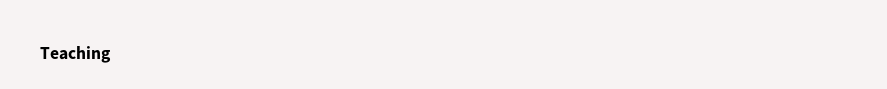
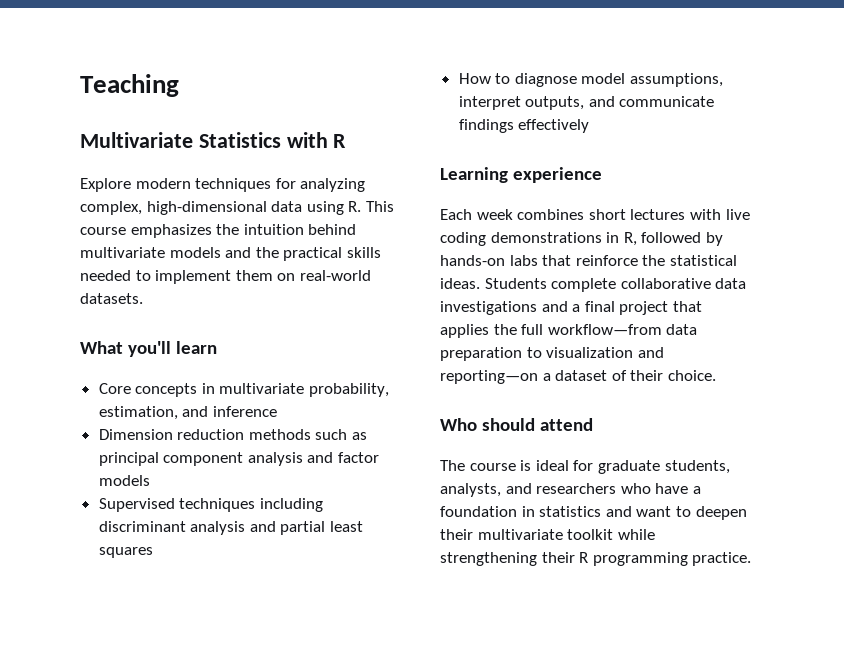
(111, 54) none -> [80,132,347,148] [80,178,366,192] [80,201,394,215] [80,224,357,238] [80,247,381,261] [80,270,371,284] [80,293,143,304] [80,341,218,357] [98,383,390,397] [98,406,277,420] [98,429,368,440] [98,452,380,466] [98,475,150,486] [98,498,323,512] [98,521,364,535] [98,547,153,558] [458,73,724,87] [458,96,715,110] [458,119,590,133] [440,167,603,183] [440,209,750,220] [440,232,723,246] [440,255,737,266] [440,278,747,292] [440,301,702,315] [440,324,698,338] [440,347,664,361] [440,370,716,384] [440,418,594,431] [440,460,730,474] [440,483,701,497] [440,506,747,520] [440,529,655,540] [440,552,752,566] // Multivariate Statistics with R // Explore modern techniques for analyzing complex, high-dimensional data using R. This course emphasizes the intuition behind multivariate models and the practical skills needed to implement them on real-world datasets. // What you'll learn // Core concepts in multivariate probability, estimation, and inference // Dimension reduction methods such as principal component analysis and factor models // Supervised techniques including discriminant analysis and partial least squares // How to diagnose model assumptions, interpret outputs, and communicate findings effectively // Learning experience // Each week combines short lectures with live coding demonstrations in R, followed by hands-on labs that reinforce the statistical ideas. Students complete collaborative data investigations and a final project that applies the full workflow—from data preparation to visualization and reporting—on a dataset of their choice. // Who should attend // The course is ideal for graduate students, analysts, and researchers who have a foundation in statistics and want to deepen their multivariate toolkit while strengthening their R programming practice.

